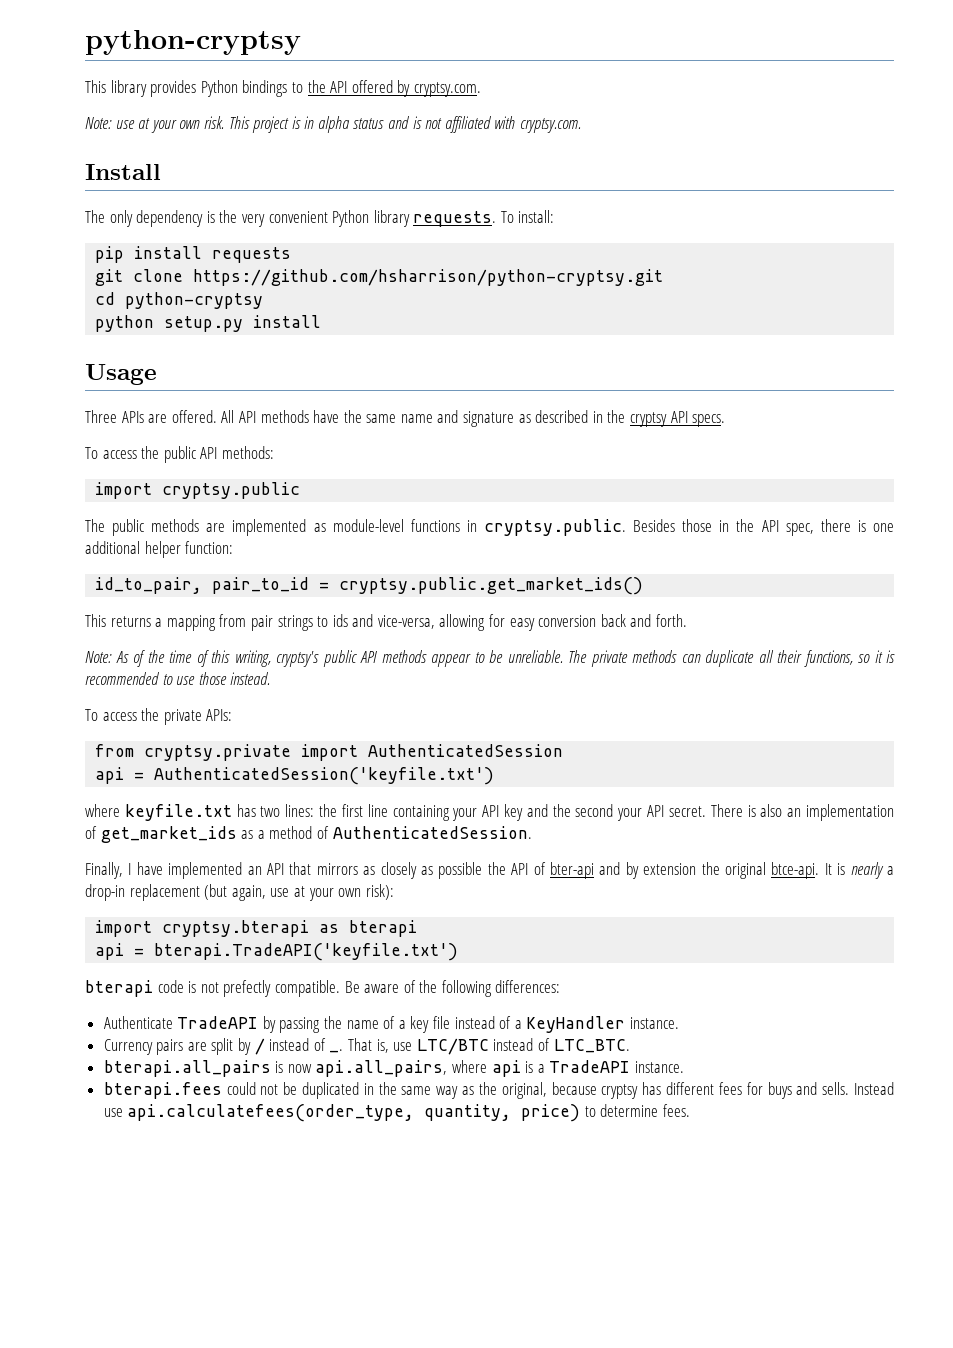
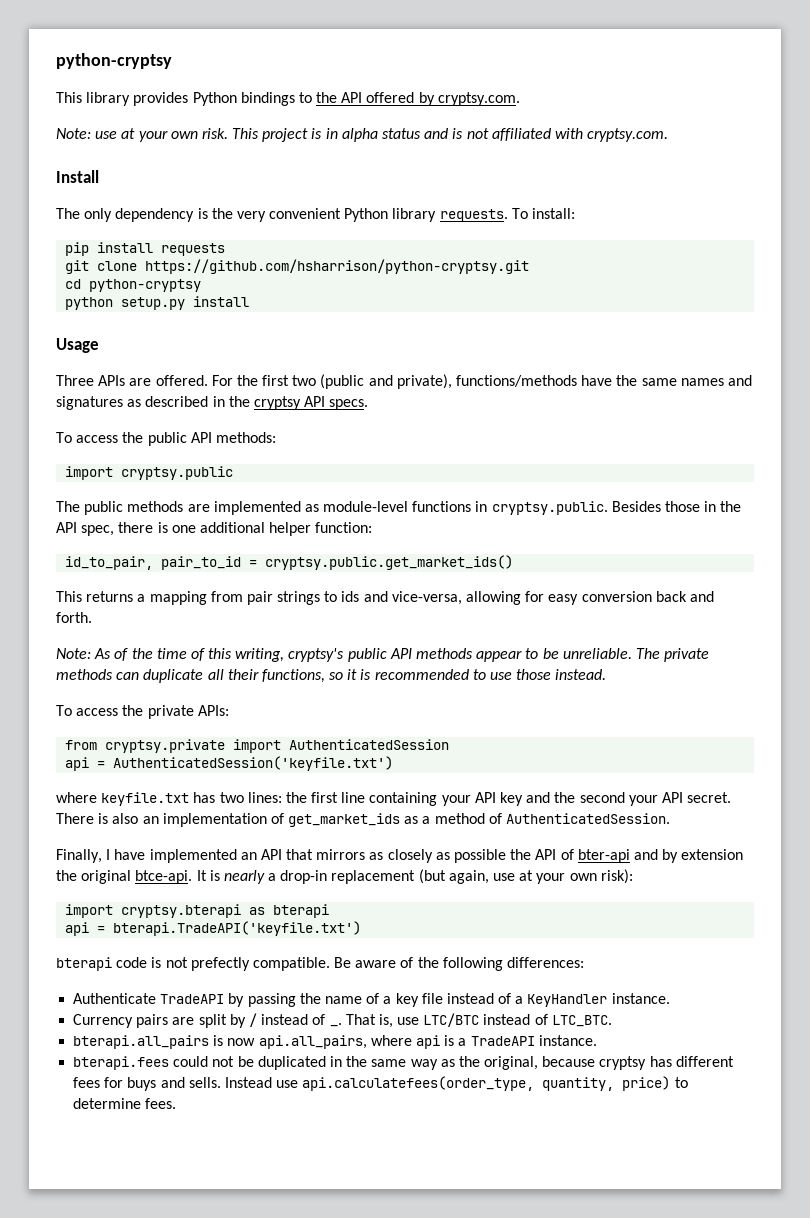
[221,410,515,427] All API methods have the same name and signature -> [211,374,752,389] [56,396,123,410] For the first two (public and private), functions/methods have the same names and signatures

